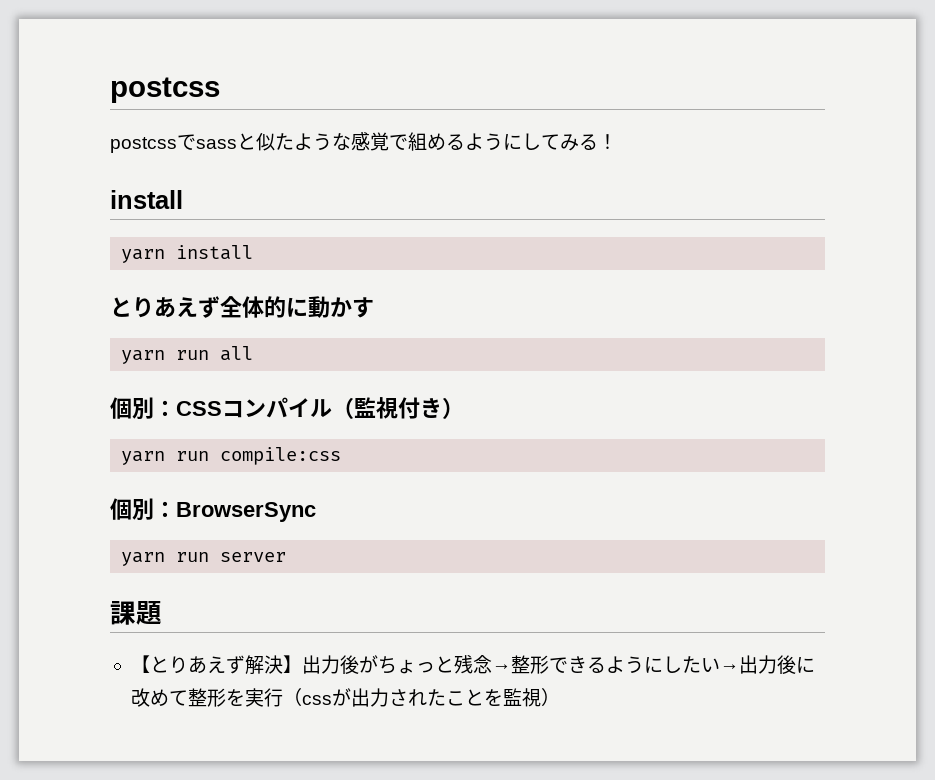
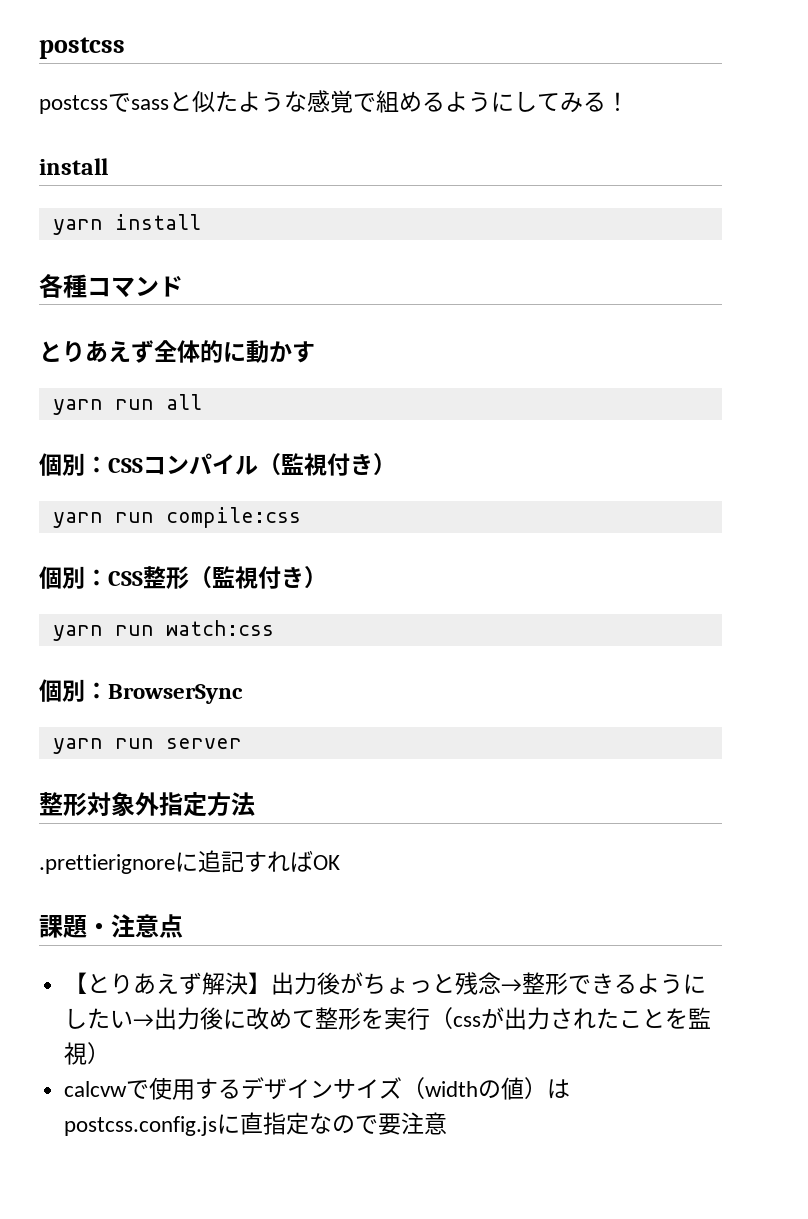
(254, 252) none -> [39,273,183,298] // 各種コマンド
(342, 456) none -> [39,566,327,589] [52,620,274,641] // 個別：CSS整形（監視付き） // yarn run watch:css
(287, 557) none -> [39,792,255,817] [39,850,340,874] // 整形対象外指定方法 // .prettierignoreに追記すればOK
(162, 613) none -> [87,914,183,938] ・注意点
(560, 697) none -> [64,1077,571,1100] [64,1112,448,1136] // calcvwで使用するデザインサイズ（widthの値）はpostcss.config.jsに直指定なので要注意

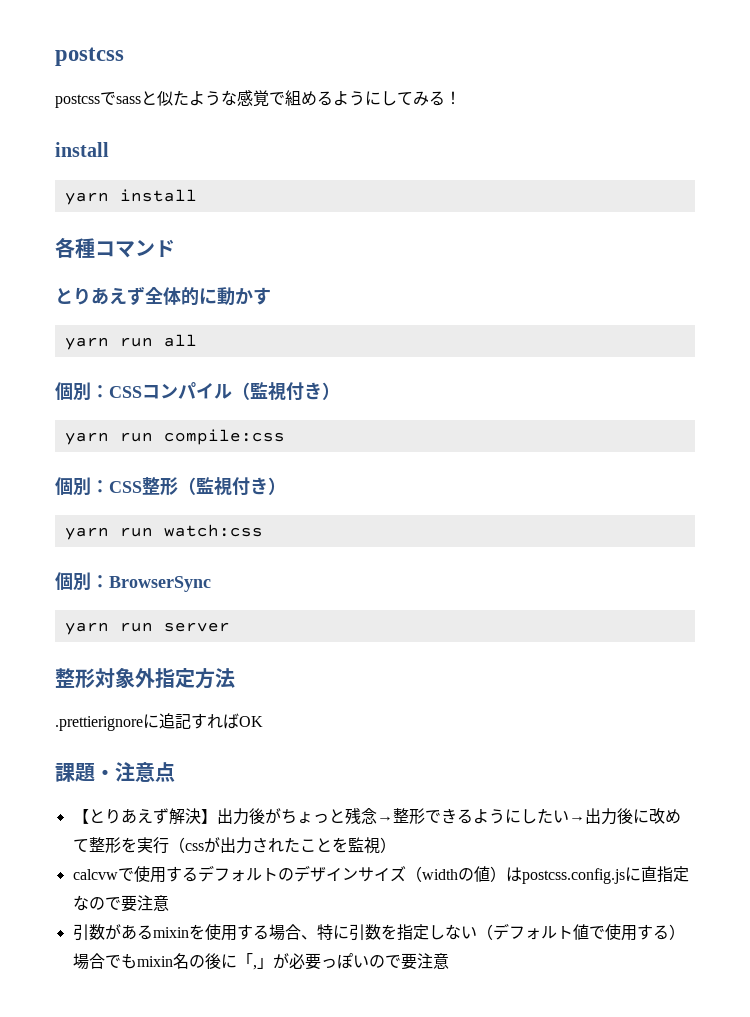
(265, 1088) none -> [213,865,310,882] フォルトのデ
(448, 1123) none -> [72,923,685,941] [72,953,449,970] // 引数があるmixinを使用する場合、特に引数を指定しない（デフォルト値で使用する）場合でもmixin名の後に「,」が必要っぽいので要注意

